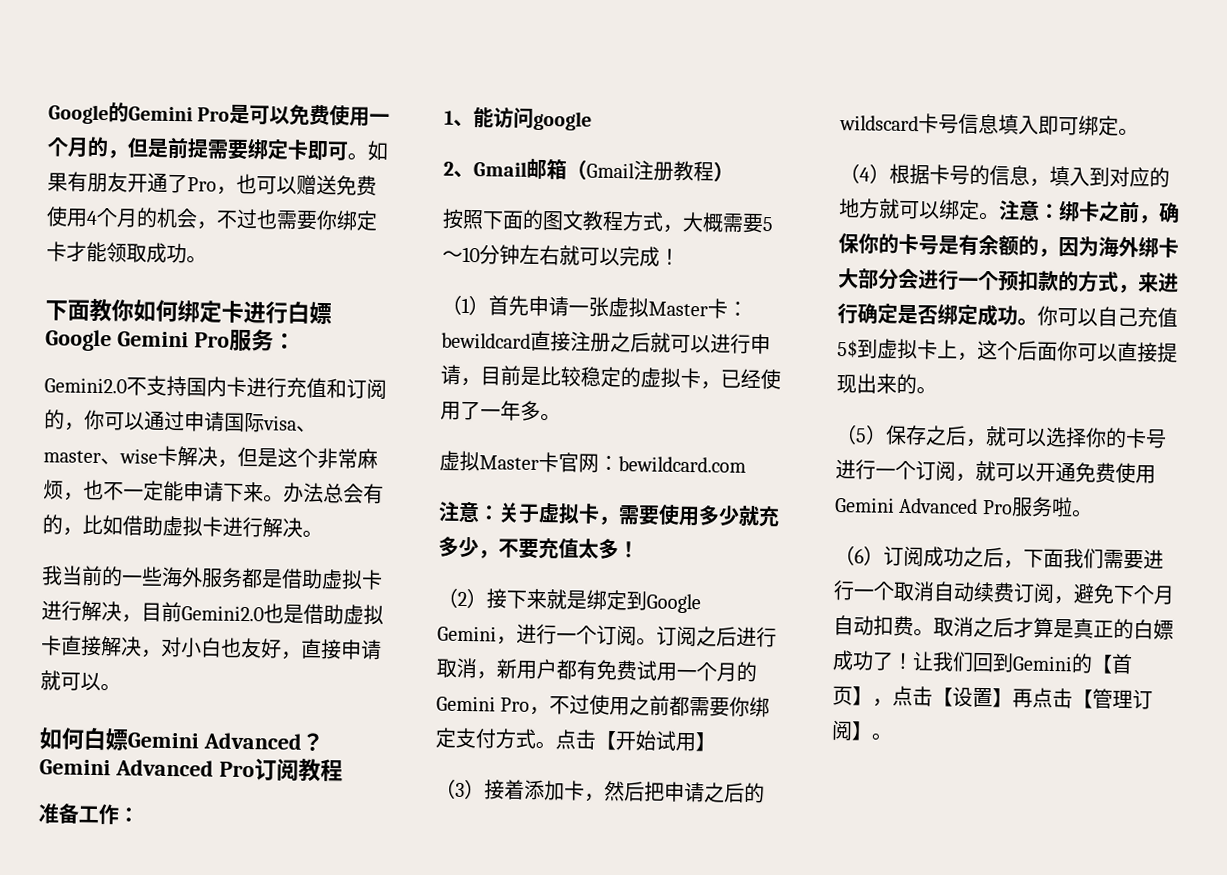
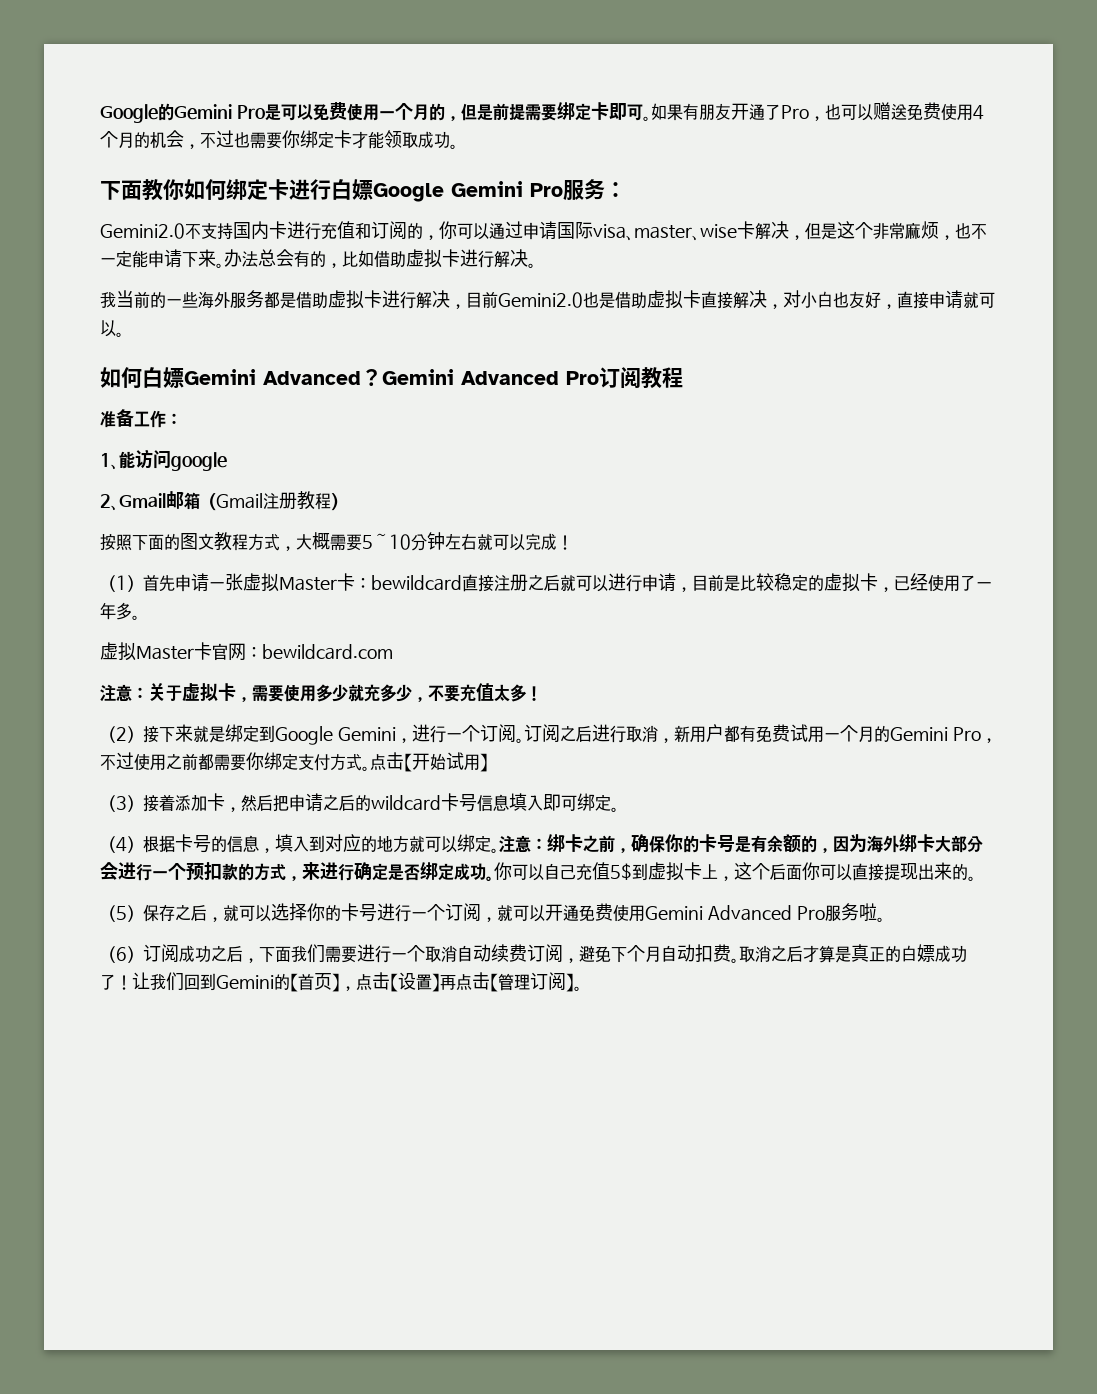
[839,115,919,132] wildscard -> [371,795,441,811] wildcard

